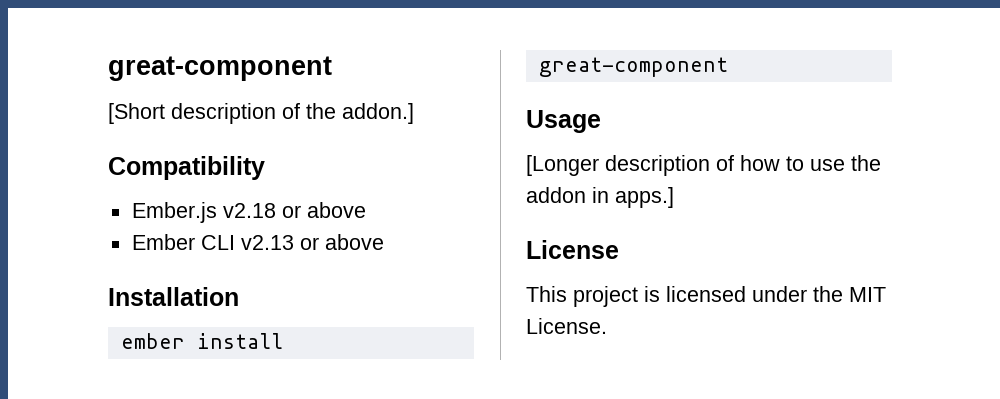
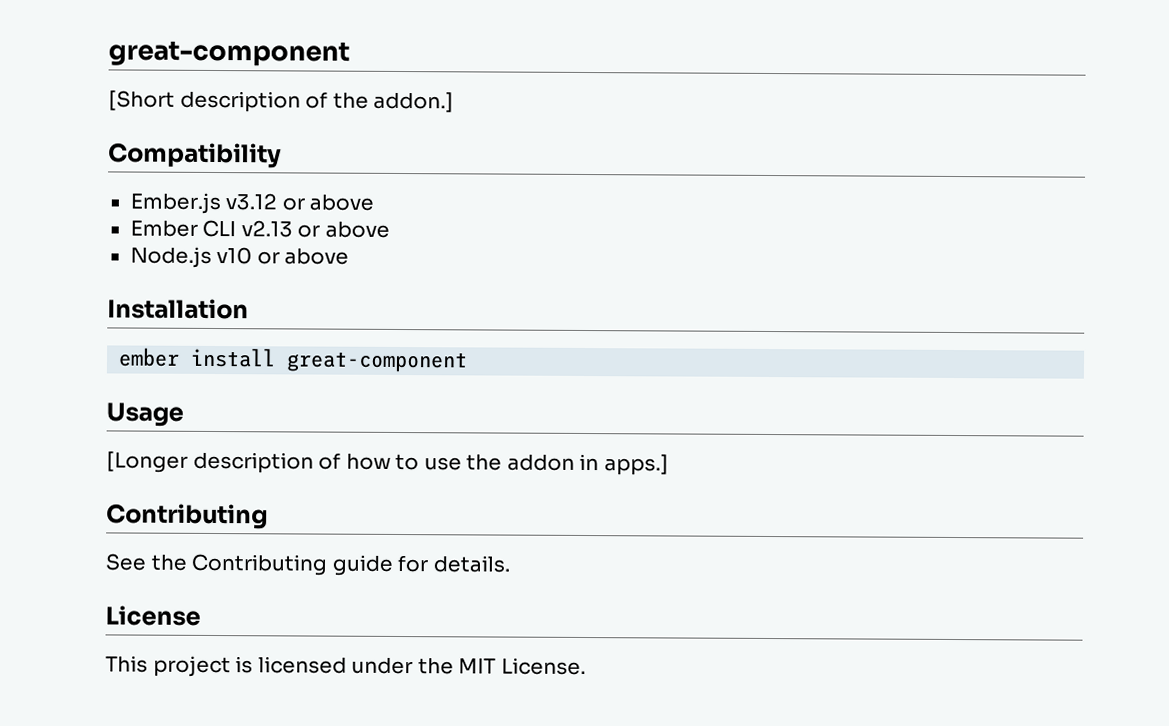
[222,203,276,218] v2.18 -> [225,193,278,211] v3.12
(384, 242) none -> [129,246,350,268] // Node.js v10 or above
(674, 197) none -> [106,503,268,530] [105,553,510,576] // Contributing // See the Contributing guide for details.

